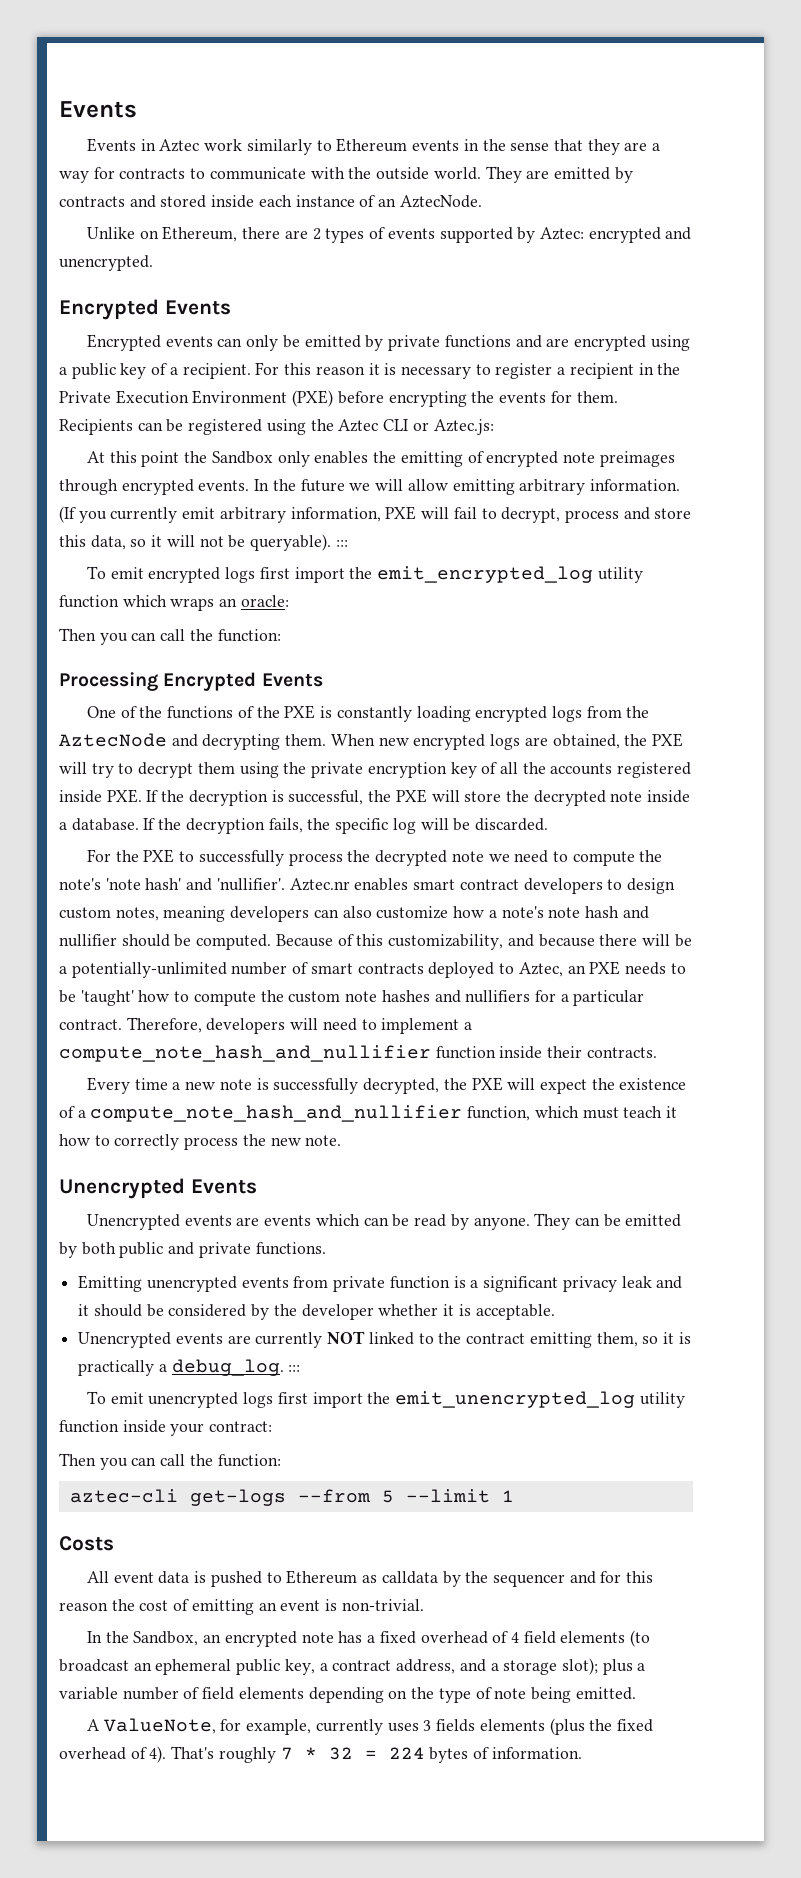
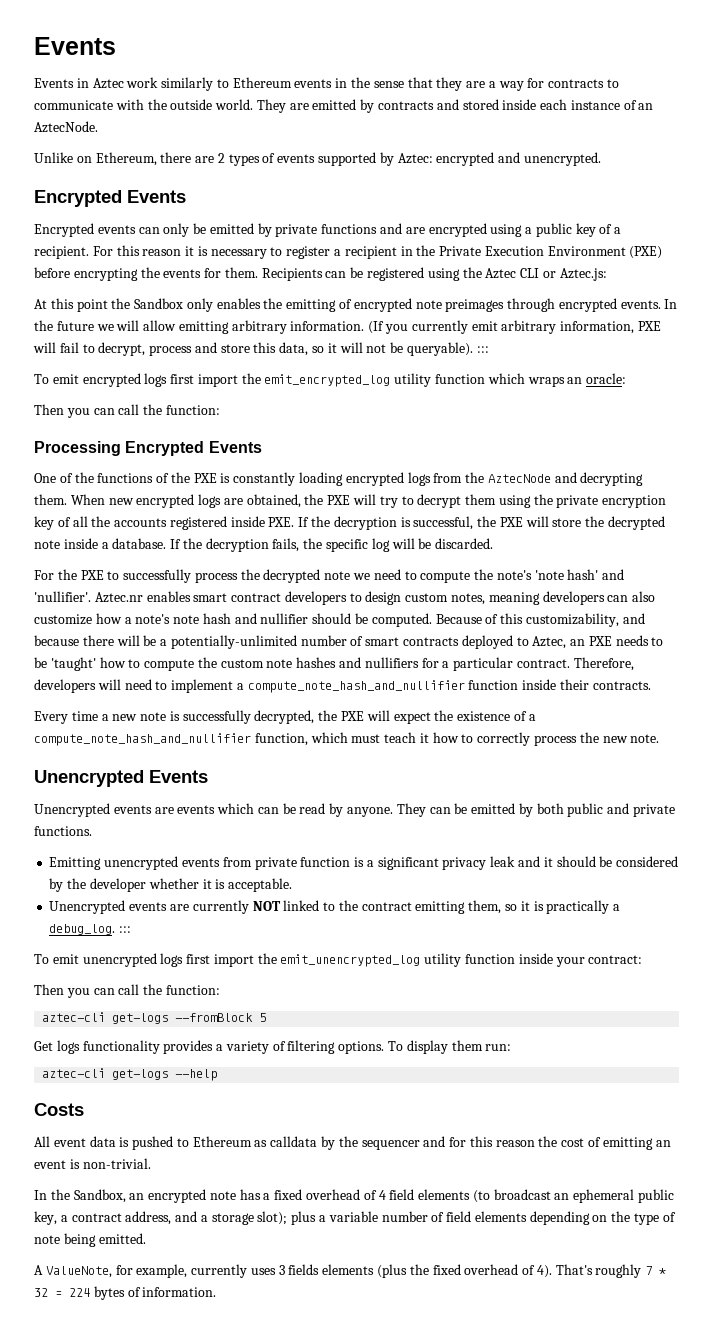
[297,1489,370,1503] --from -> [175,1013,254,1022] --fromBlock
[405,1489,514,1503] --limit 1 -> [34,1040,512,1054] [42,1068,218,1081] // Get logs functionality provides a variety of filtering options. To display them run: // aztec-cli get-logs --help

